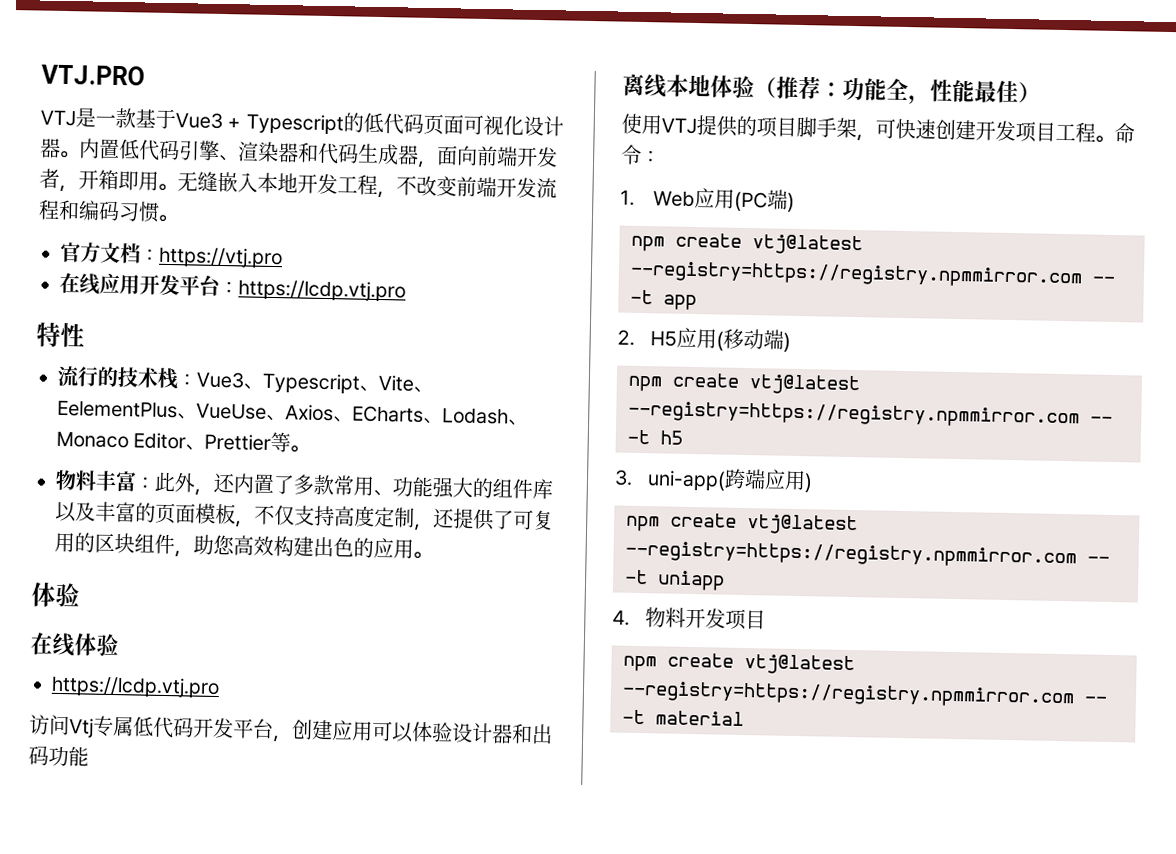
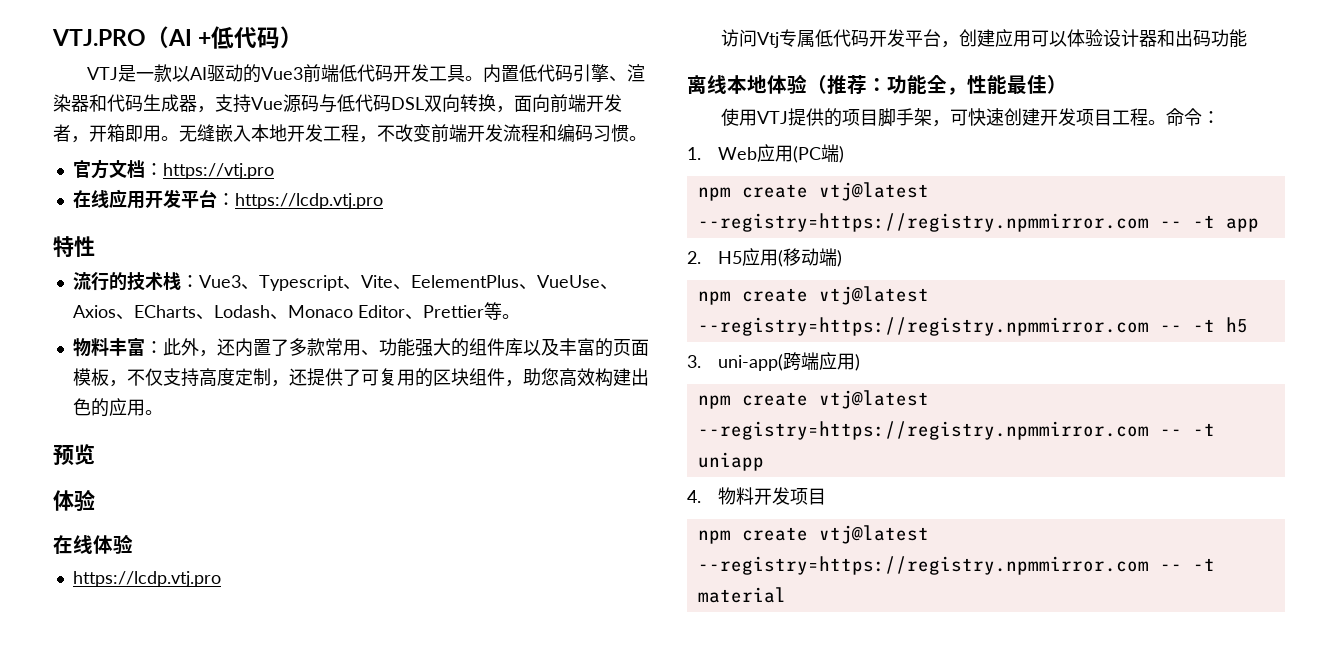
[40,107,564,137] [40,138,61,158] // VTJ是一款基于Vue3 + Typescript的低代码页面可视化设计器 -> [146,26,304,49] [86,64,465,83] （AI +低代码） // VTJ是一款以AI驱动的Vue3前端低代码开发工具
(438, 164) none -> [215,94,514,113] 支持Vue源码与低代码DSL双向转换，
(433, 555) none -> [53,444,95,466] // 预览

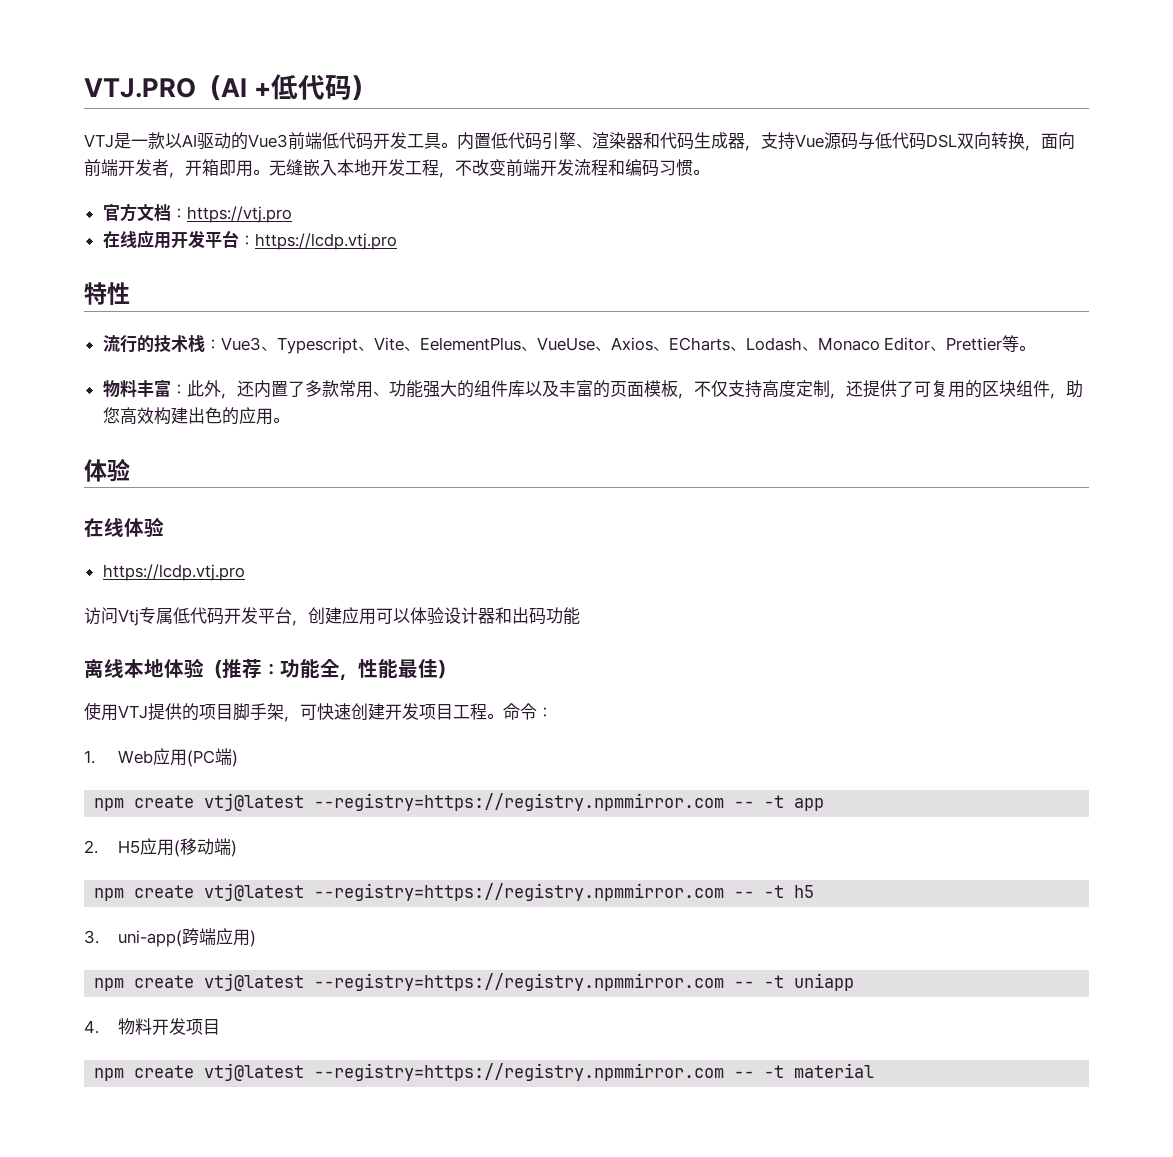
[53,444,95,466] // 预览 -> (289, 420) none

